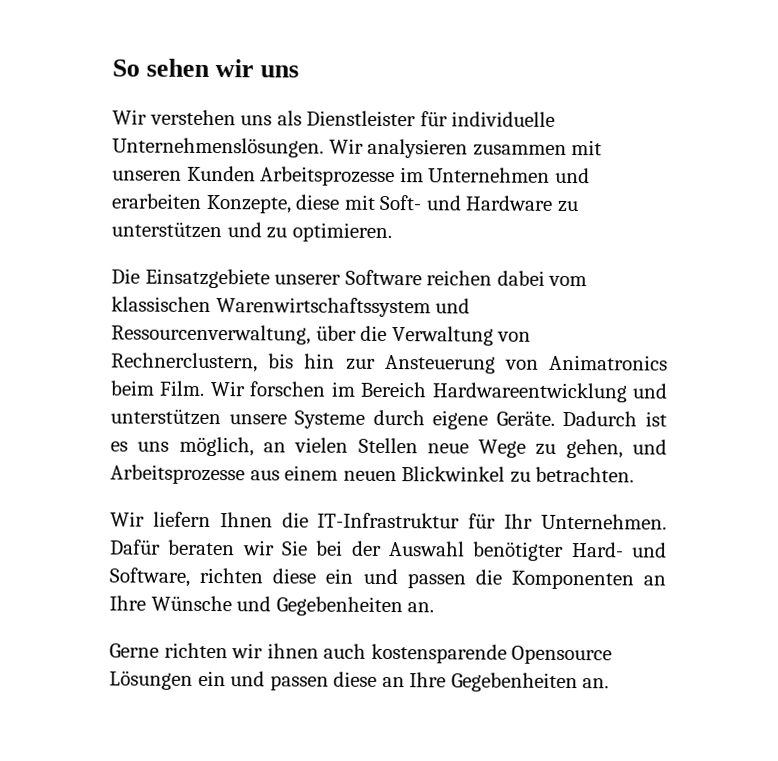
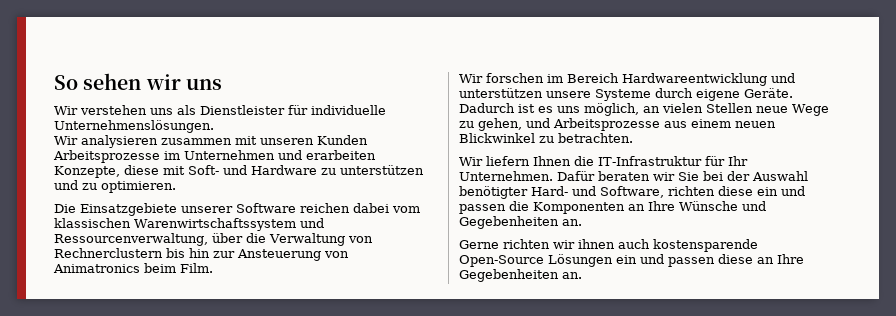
(324, 147) none -> (214, 126) //
[111,352,258,373] Rechnerclustern, -> [54,248,163,258] Rechnerclustern
(205, 388) none -> (213, 268) //
[511,645,613,665] Opensource -> [459,255,544,267] Open-Source

